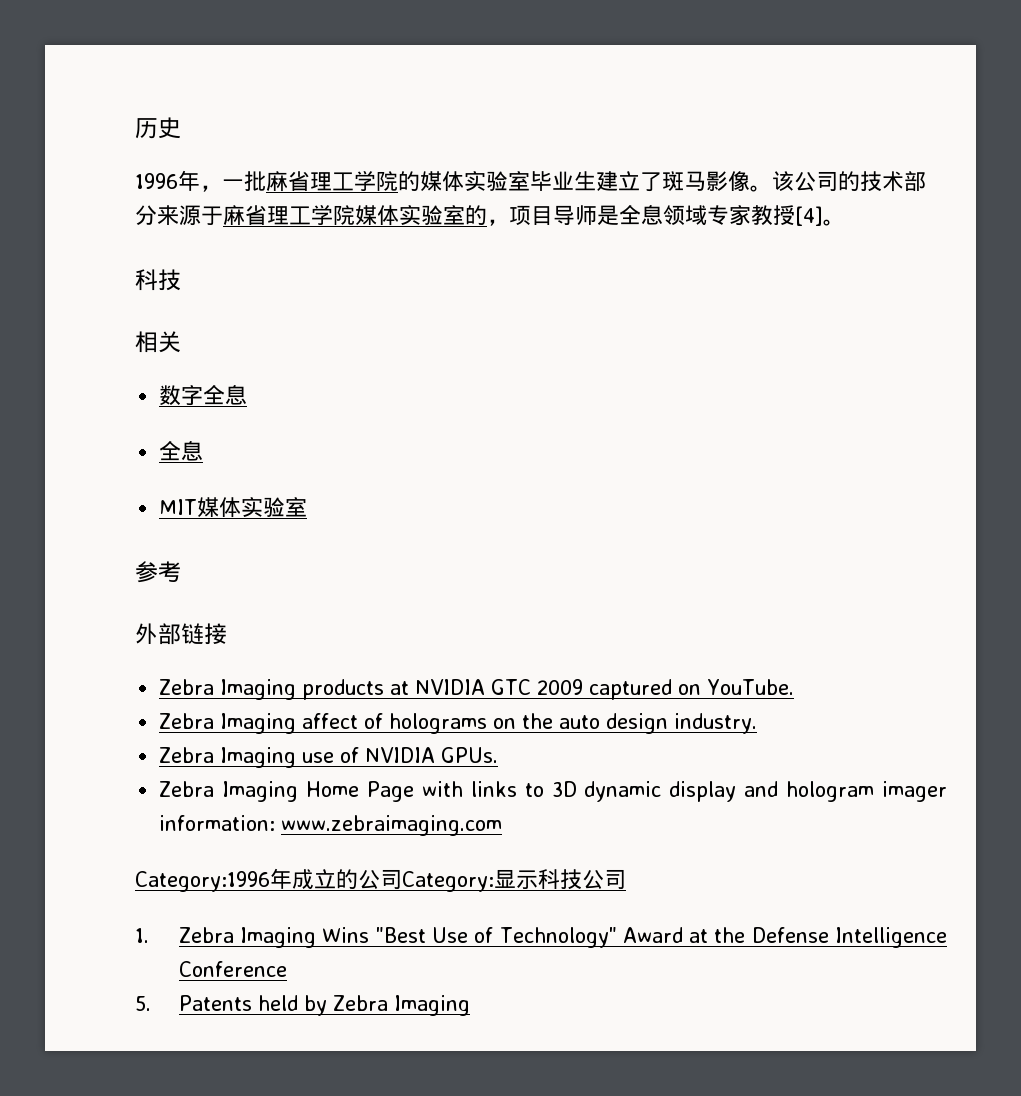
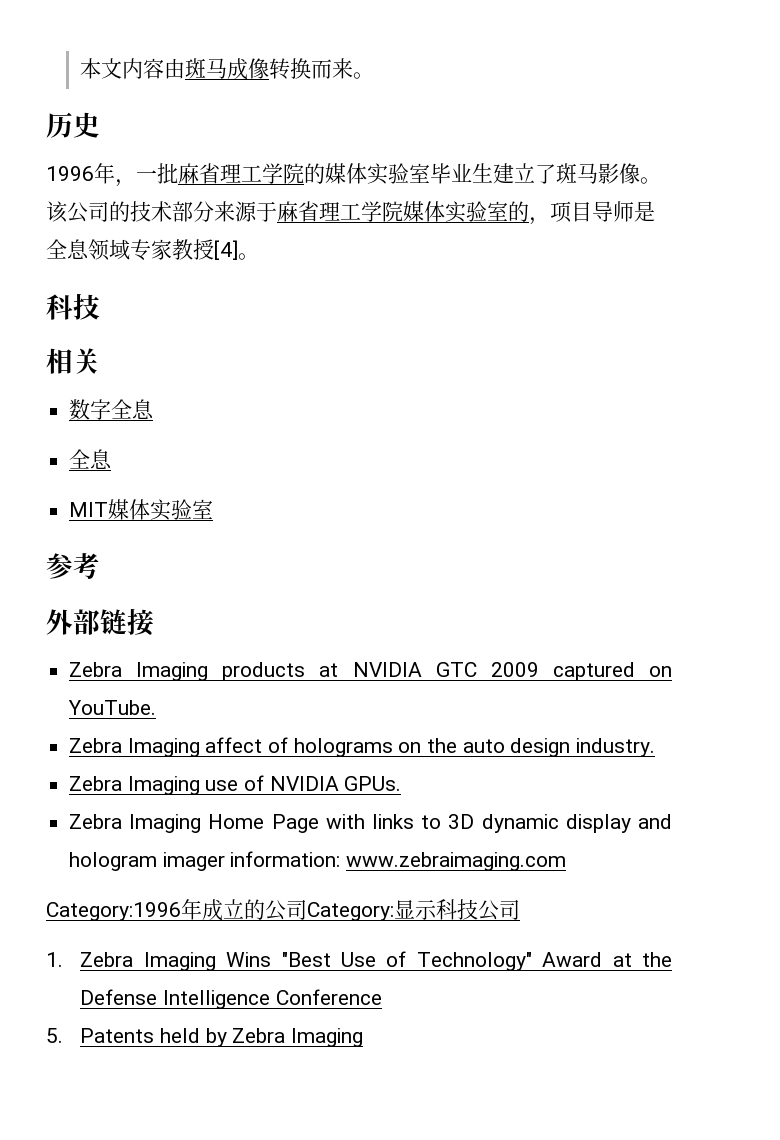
(135, 128) none -> [80,58,375,80] 本文内容由斑马成像转换而来。 //

